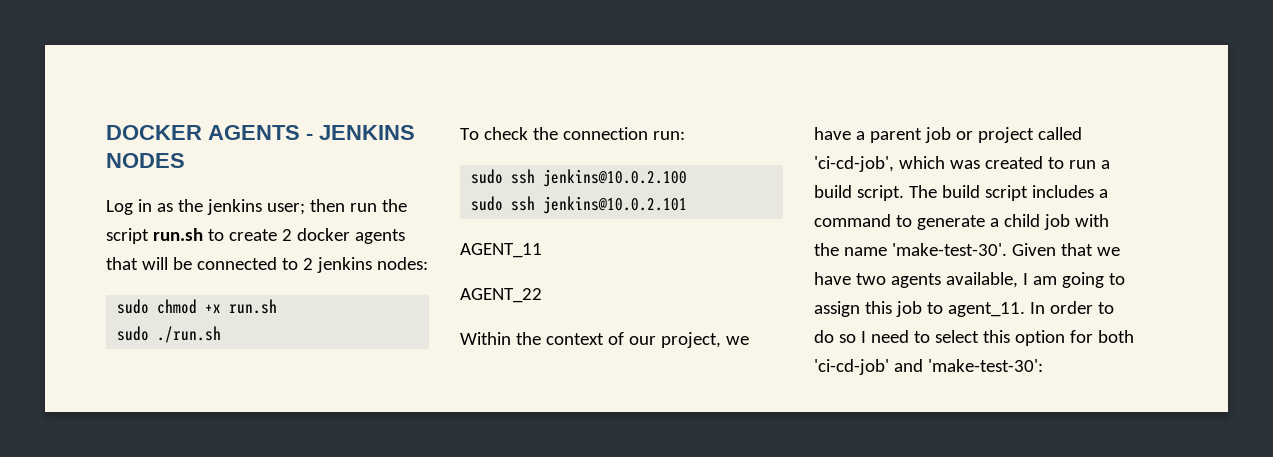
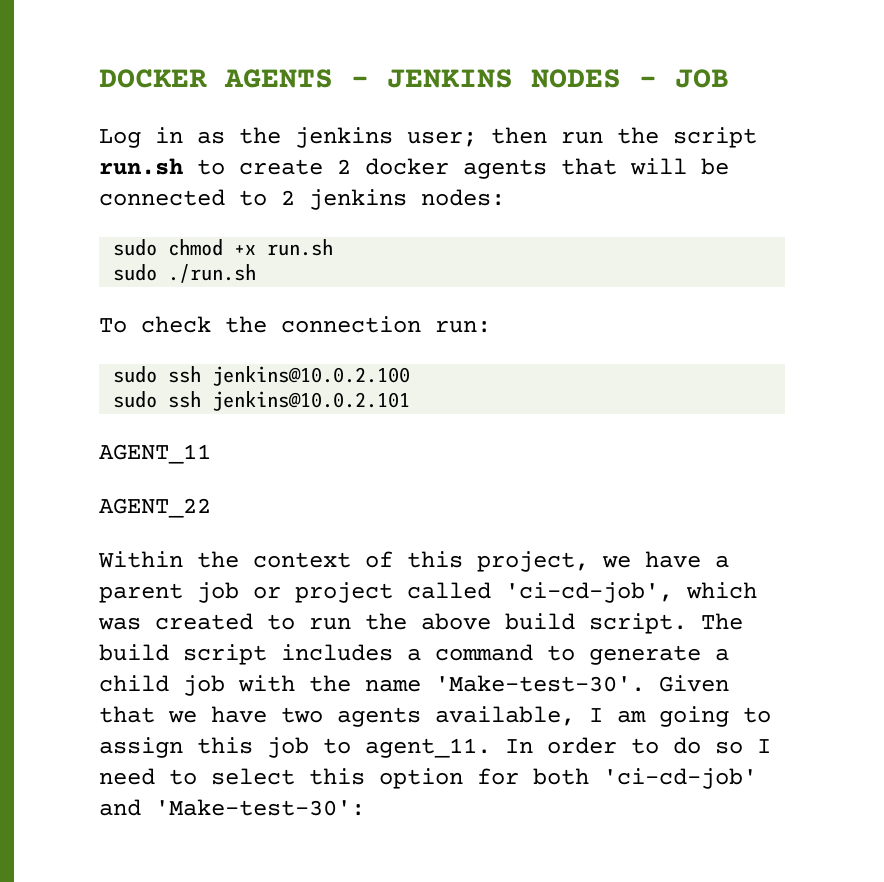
(185, 160) none -> [639,69,729,88] - JOB
[628,336,656,345] our -> [407,551,463,568] this
[1100,160,1110,169] a -> [365,613,491,630] the above
[891,243,1007,256] 'make-test-30'. -> [435,675,645,692] 'Make-test-30'.
[927,359,1043,372] 'make-test-30': -> [155,799,365,816] 'Make-test-30':

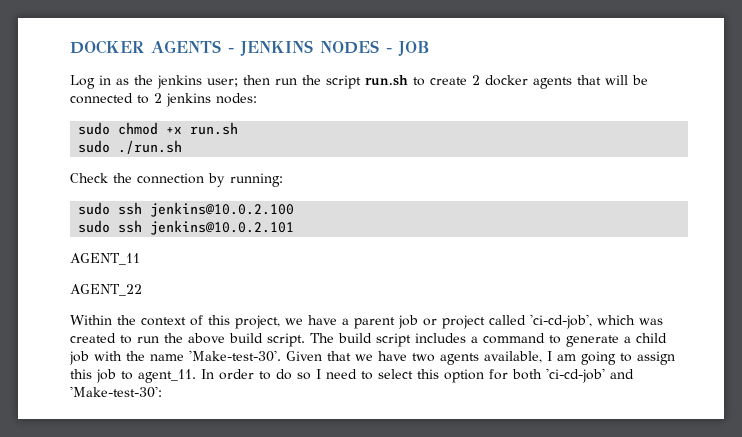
[99,316,491,333] To check the connection run: -> [70,173,283,187] Check the connection by running:

